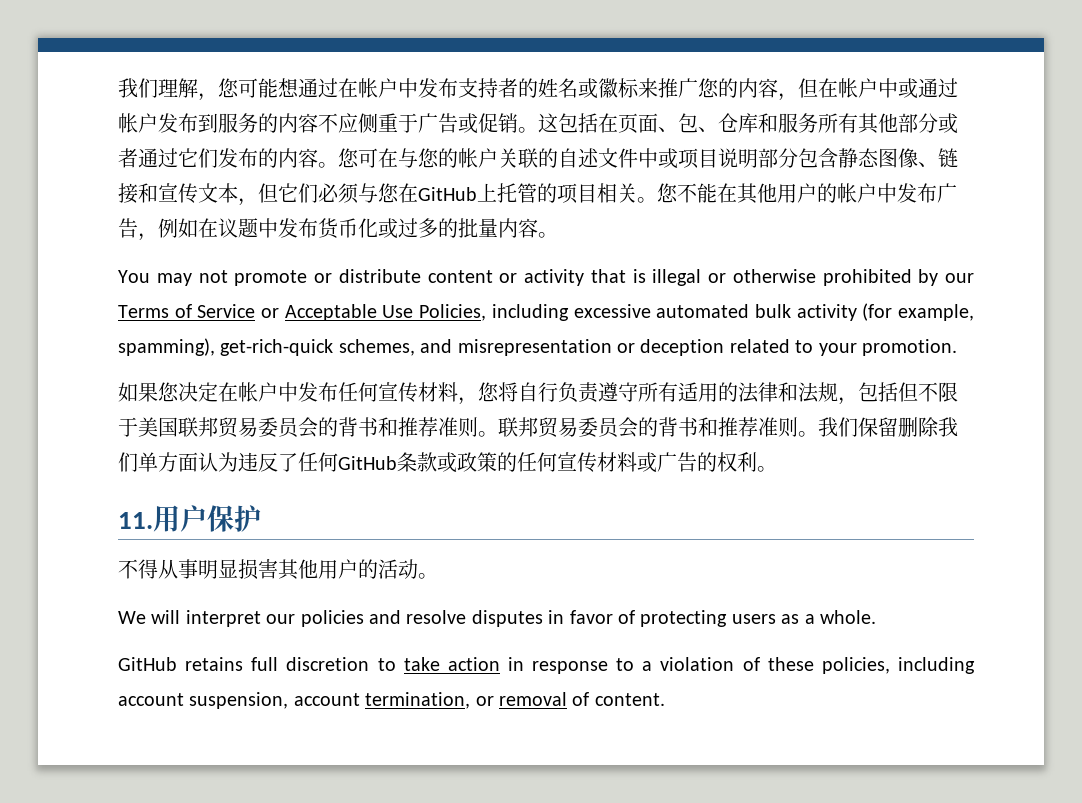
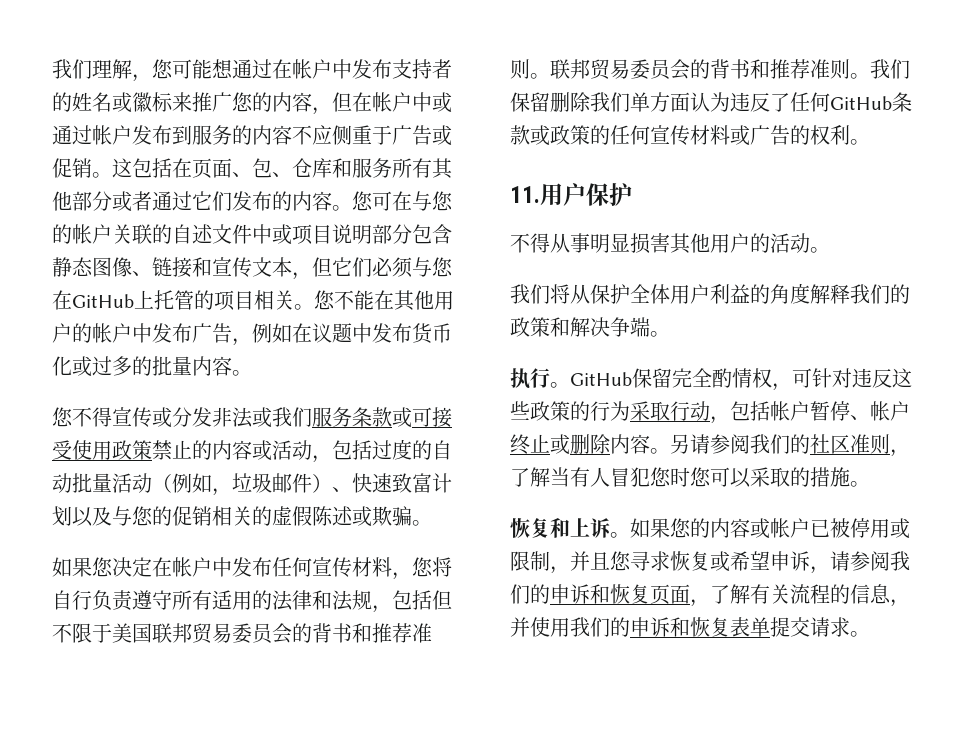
[118,269,974,286] [118,303,975,321] [118,338,957,356] You may not promote or distribute content or activity that is illegal or otherwise prohibited by our Terms of Service or Acceptable Use Policies, including excessive automated bulk activity (for example, spamming), get-rich-quick schemes, and misrepresentation or deception related to your promotion. -> [52,407,452,428] [52,439,452,463] [52,473,452,496] [52,506,432,527] 您不得宣传或分发非法或我们服务条款或可接受使用政策禁止的内容或活动，包括过度的自动批量活动（例如，垃圾邮件）、快速致富计划以及与您的促销相关的虚假陈述或欺骗。
[118,610,876,627] [118,657,975,674] [118,692,665,709] We will interpret our policies and resolve disputes in favor of protecting users as a whole. // GitHub retains full discretion to take action in response to a violation of these policies, including account suspension, account termination, or removal of content. -> [510,283,910,304] [510,317,670,337] [510,368,912,391] [510,401,910,424] [510,434,910,457] [510,467,870,488] [510,518,910,539] [510,551,910,574] [510,584,910,607] [510,617,870,637] 我们将从保护全体用户利益的角度解释我们的政策和解决争端。 // 执行。GitHub保留完全酌情权，可针对违反这些政策的行为采取行动，包括帐户暂停、帐户终止或删除内容。另请参阅我们的社区准则，了解当有人冒犯您时您可以采取的措施。 // 恢复和上诉。如果您的内容或帐户已被停用或限制，并且您寻求恢复或希望申诉，请参阅我们的申诉和恢复页面，了解有关流程的信息，并使用我们的申诉和恢复表单提交请求。

